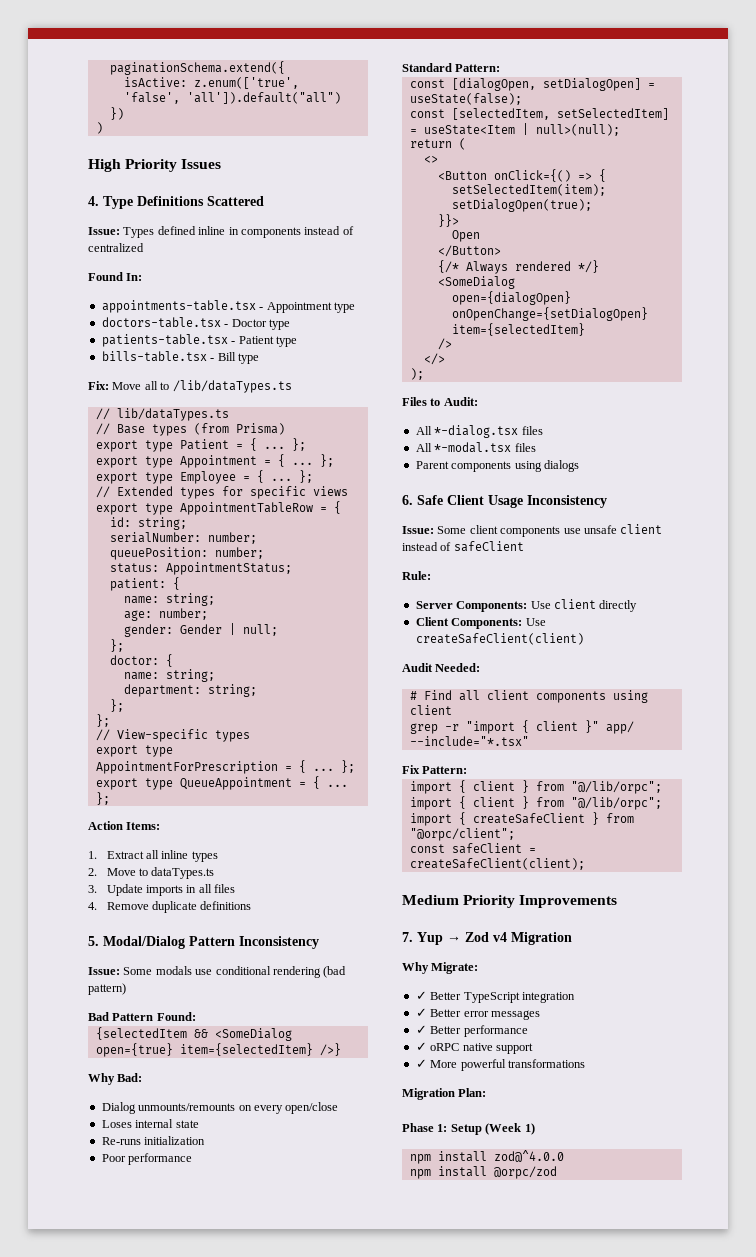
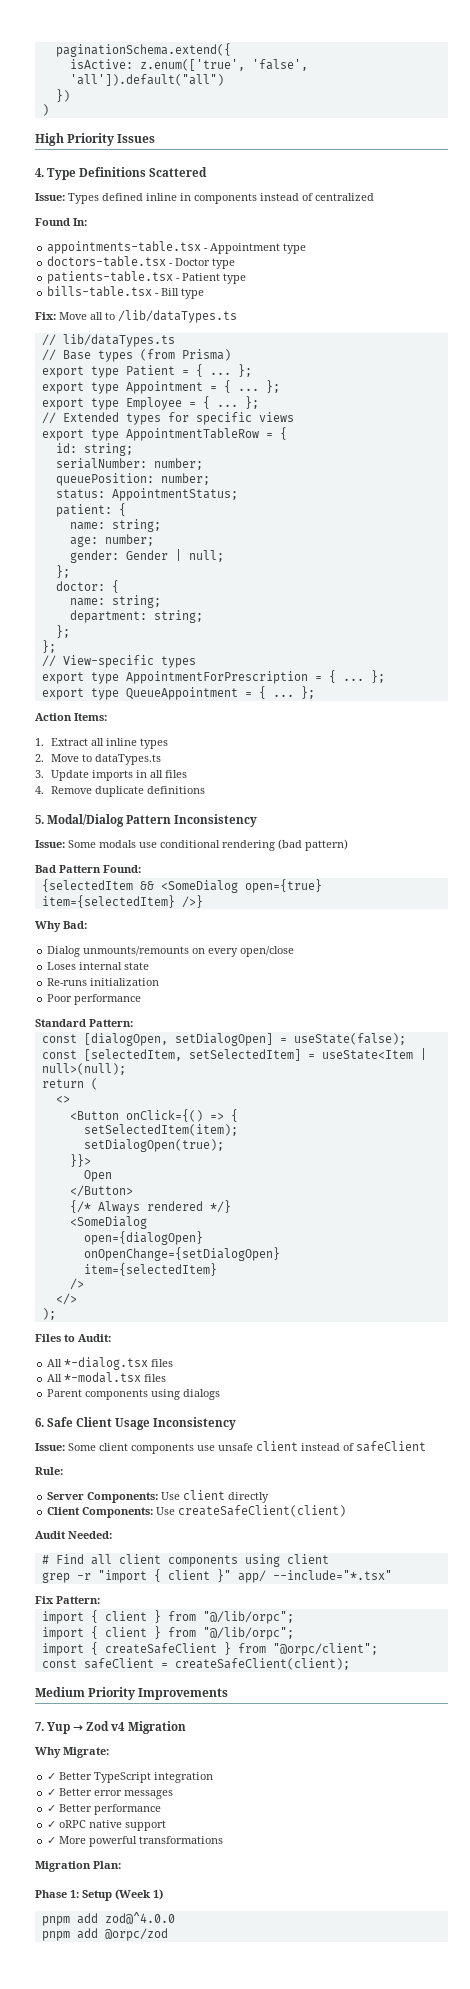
[409,1151,487,1164] npm install -> [41,1913,98,1926] pnpm add
[409,1166,487,1179] npm install -> [41,1928,98,1941] pnpm add

